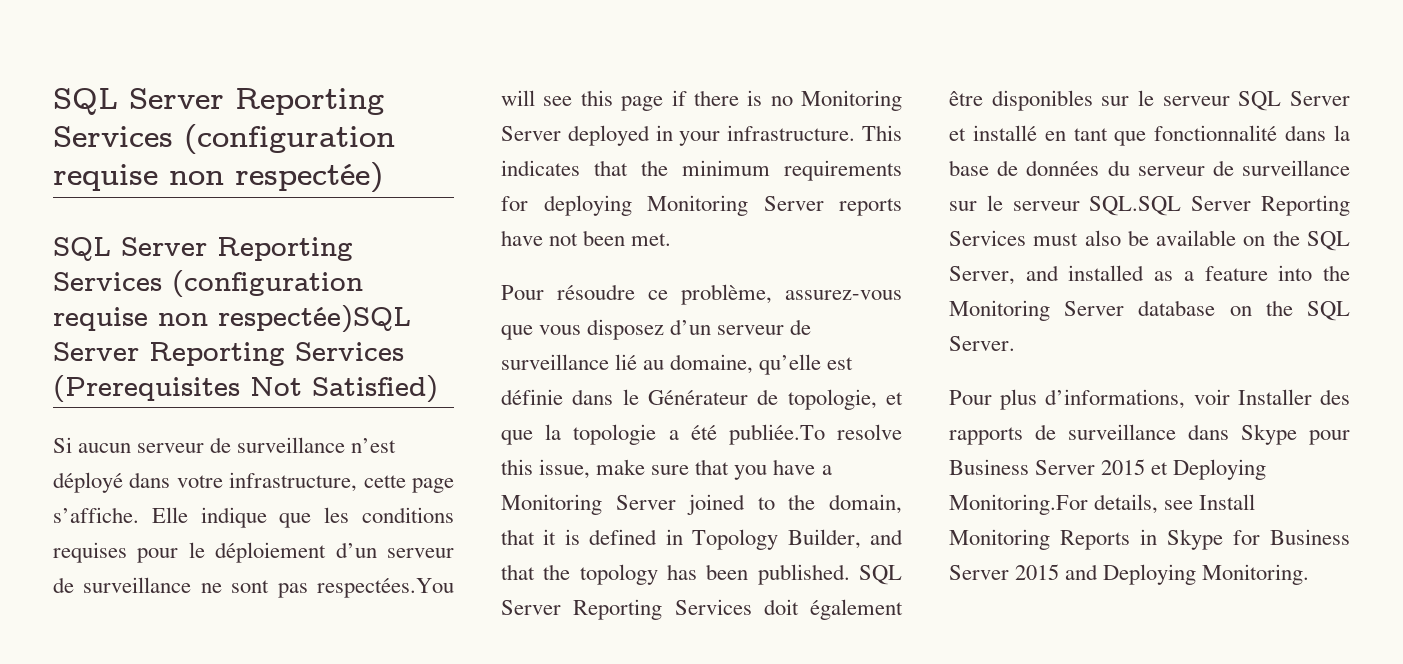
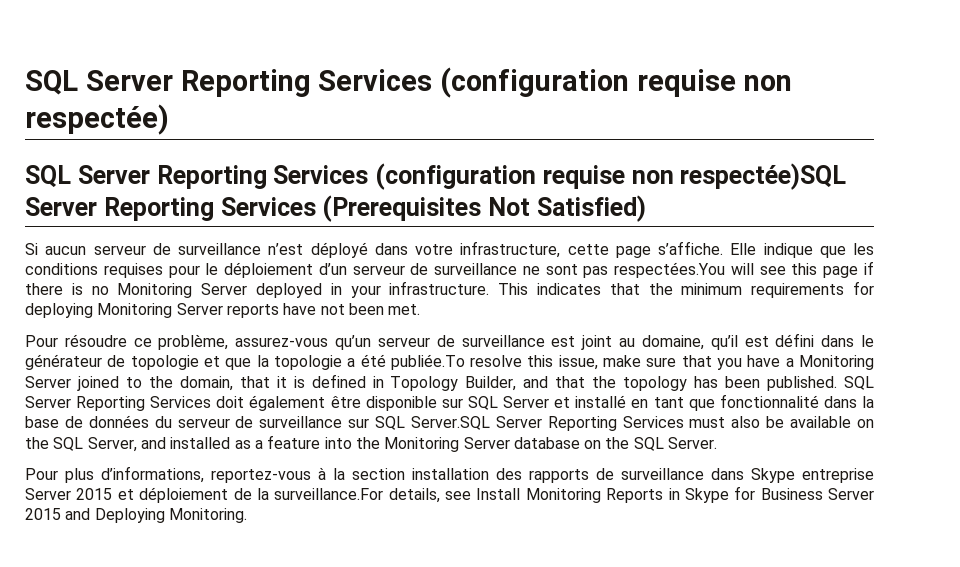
[501,319,812,340] [501,354,854,375] [501,389,877,410] que vous disposez d’un serveur de surveillance lié au domaine, qu’elle est définie dans le Générateur de topologie, -> [335,333,875,350] [25,354,199,370] qu’un serveur de surveillance est joint au domaine, qu’il est défini dans le générateur de topologie
[991,90,1230,111] disponibles sur le serveur -> [365,396,463,411] disponible sur
[986,195,1182,216] le serveur SQL.SQL -> [375,416,490,430] SQL Server.SQL
[1193,389,1312,405] voir Installer -> [211,467,489,483] reportez-vous à la section installation
[1309,430,1350,445] [949,459,1029,475] pour Business -> [802,468,874,483] entreprise
[1173,459,1267,480] [949,494,1088,515] Deploying Monitoring.For -> [139,487,384,503] déploiement de la surveillance.For

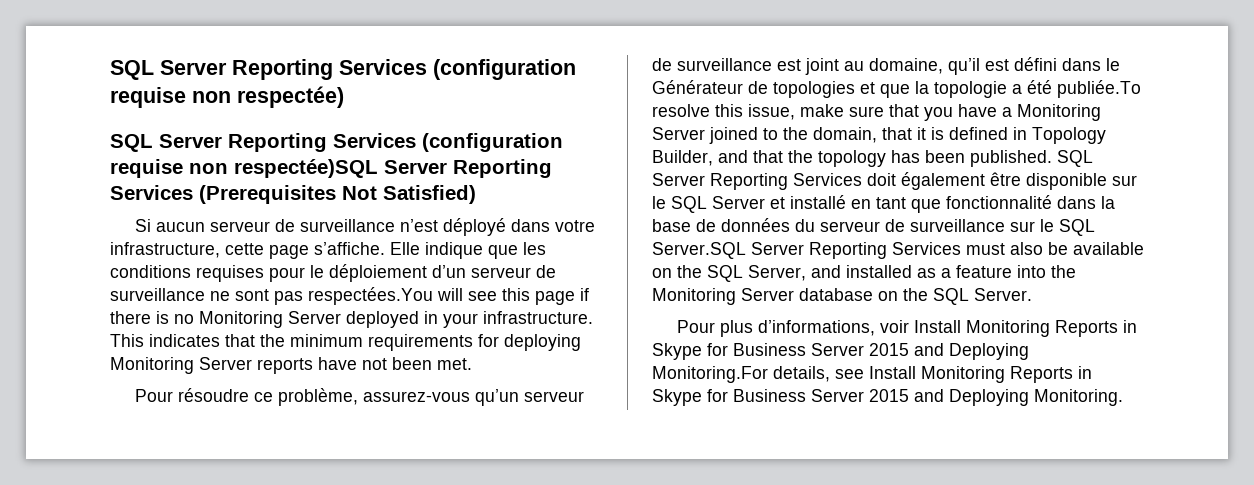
[25,354,199,370] générateur de topologie -> [652,80,855,98] Générateur de topologies
(463, 403) none -> [652,196,666,209] le
(370, 423) none -> [1040,219,1054,232] le
[211,467,874,483] [25,487,384,503] reportez-vous à la section installation des rapports de surveillance dans Skype entreprise Server 2015 et déploiement de la surveillance.For -> [879,320,1137,337] [652,343,1029,360] [652,366,768,383] voir Install Monitoring Reports in Skype for Business Server 2015 and Deploying Monitoring.For

